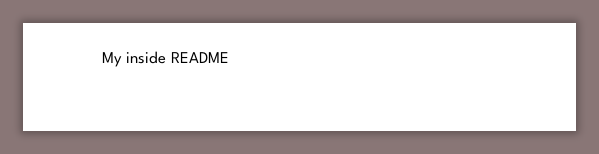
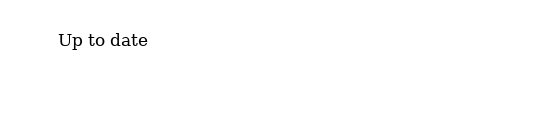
[102,51,229,67] My inside README -> [58,33,148,50] Up to date

